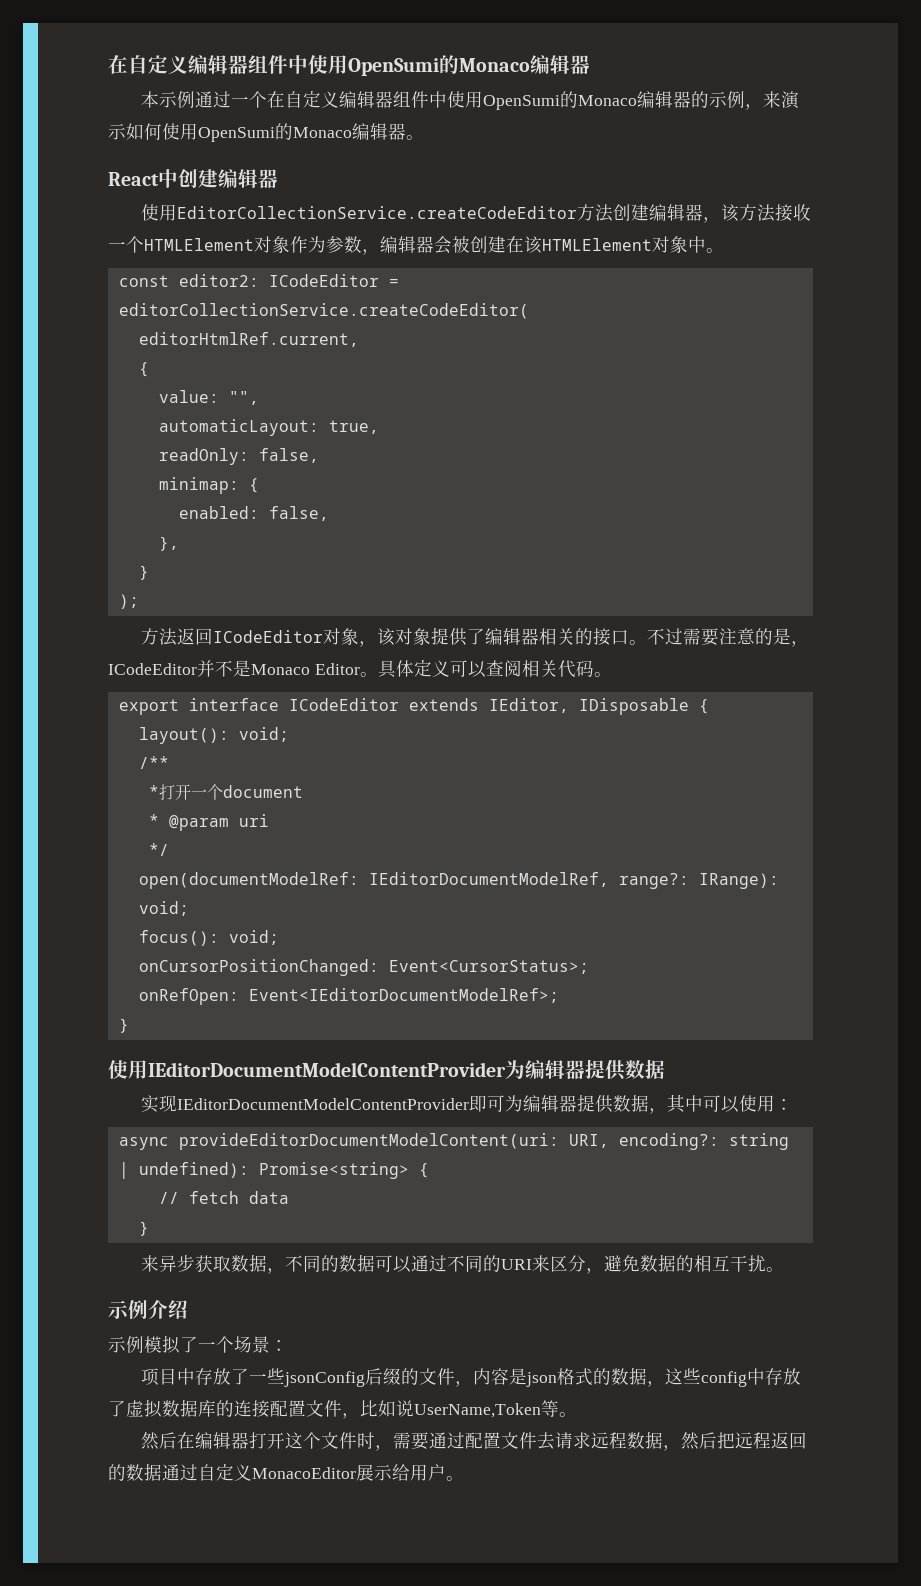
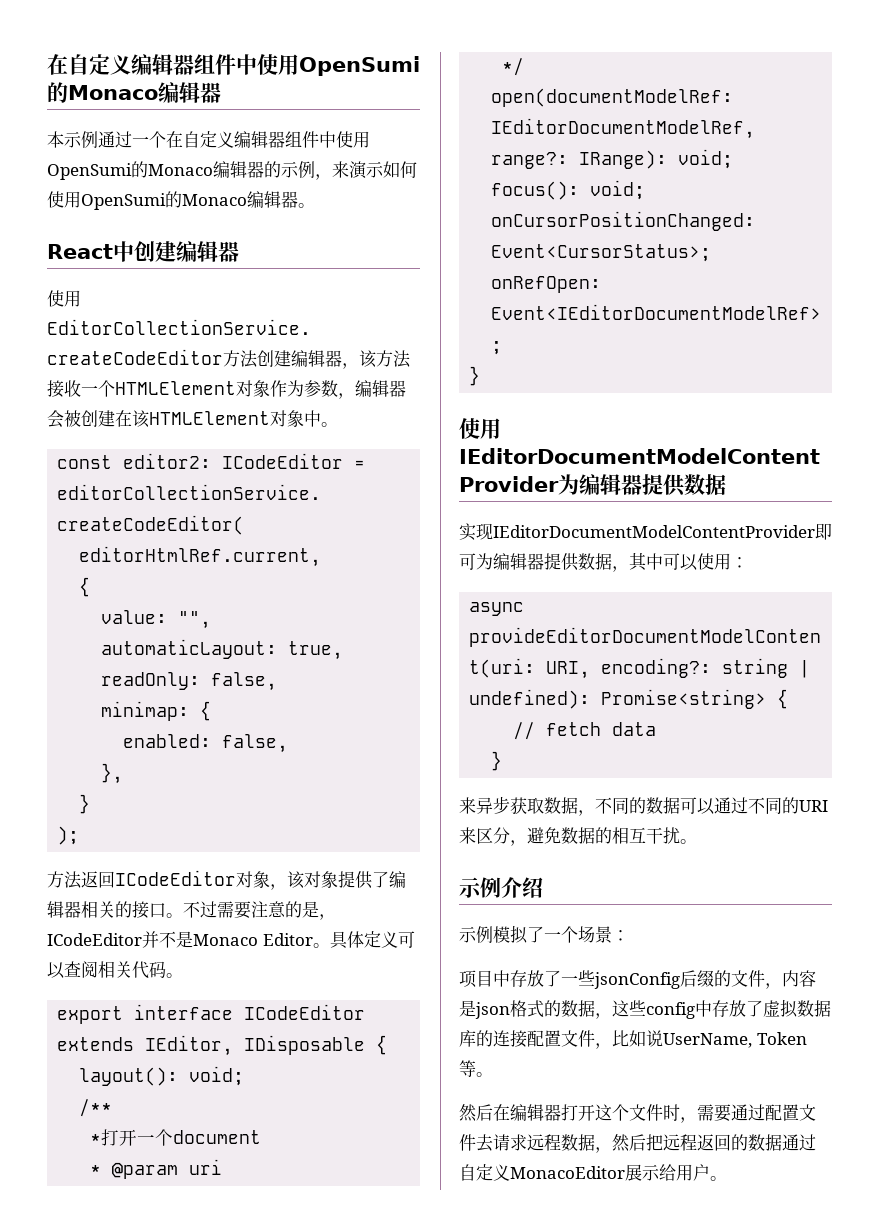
[414,1403,541,1418] UserName,Token -> [663,1032,807,1048] UserName, Token

